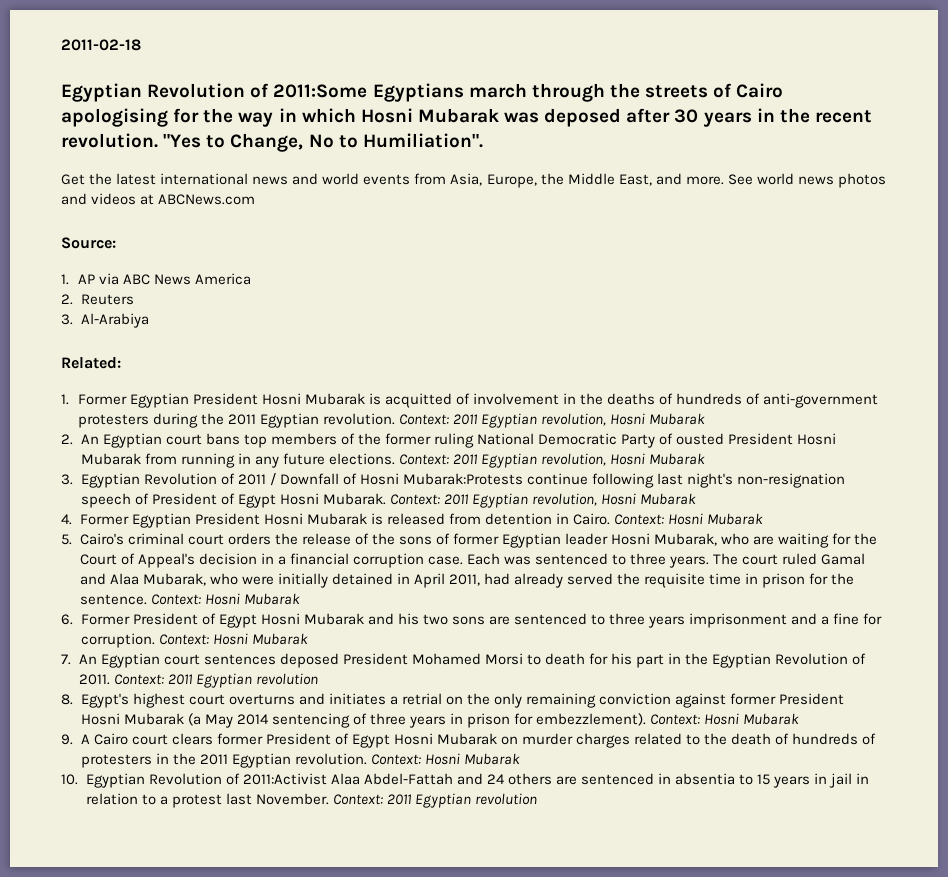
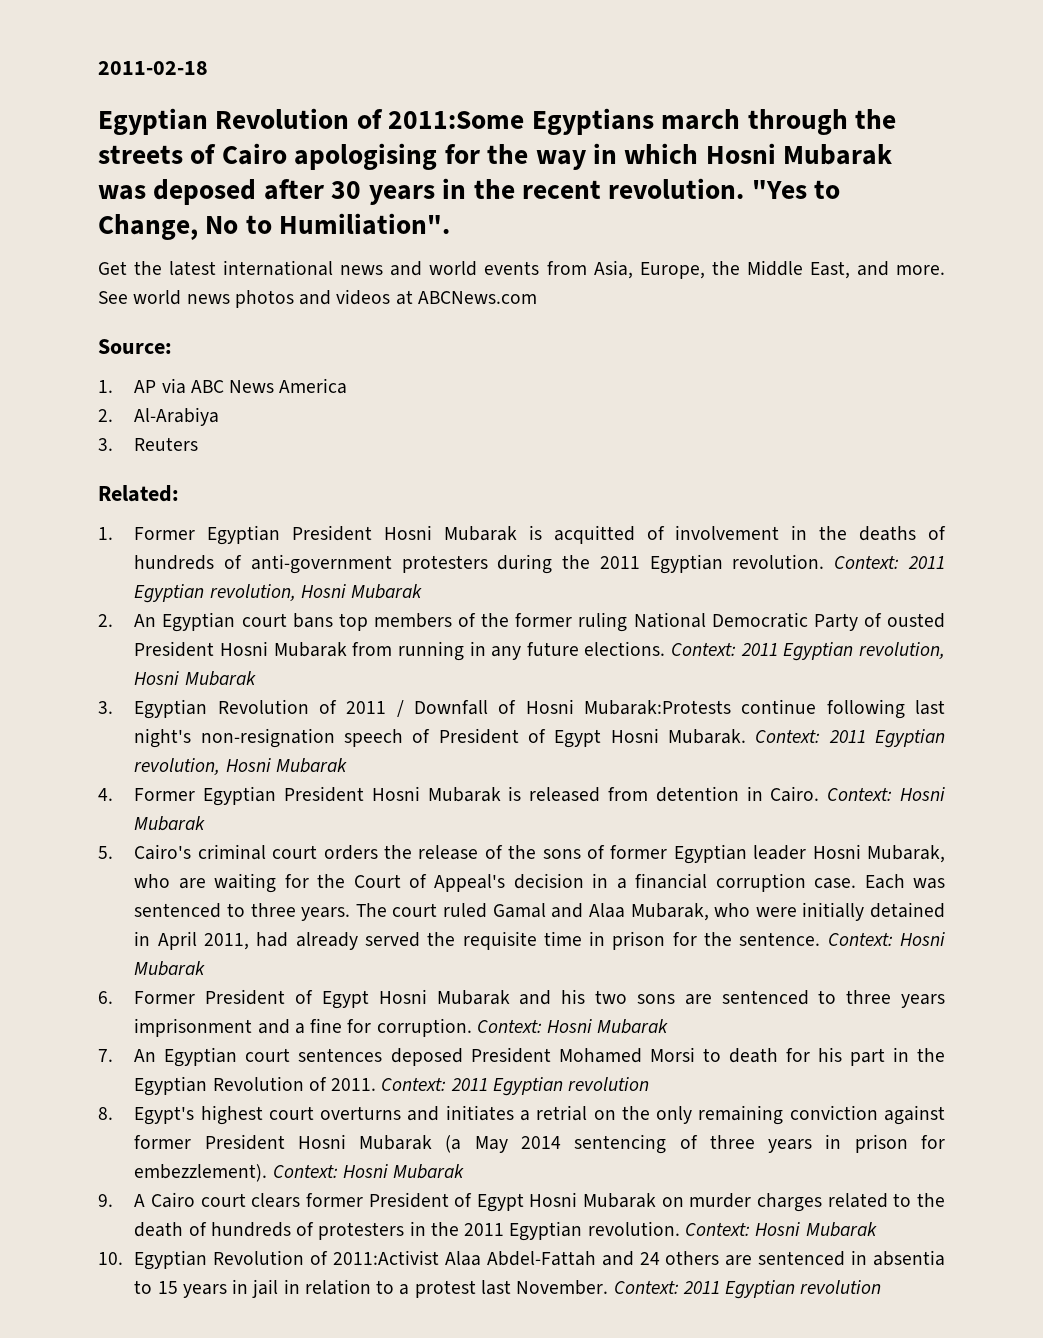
[80,294,134,305] [61,313,149,328] Reuters // 3. Al-Arabiya -> [134,407,220,426] [98,437,199,451] Al-Arabiya // 3. Reuters

